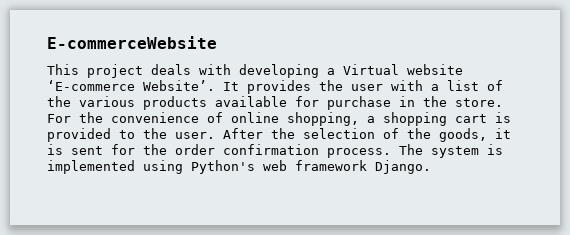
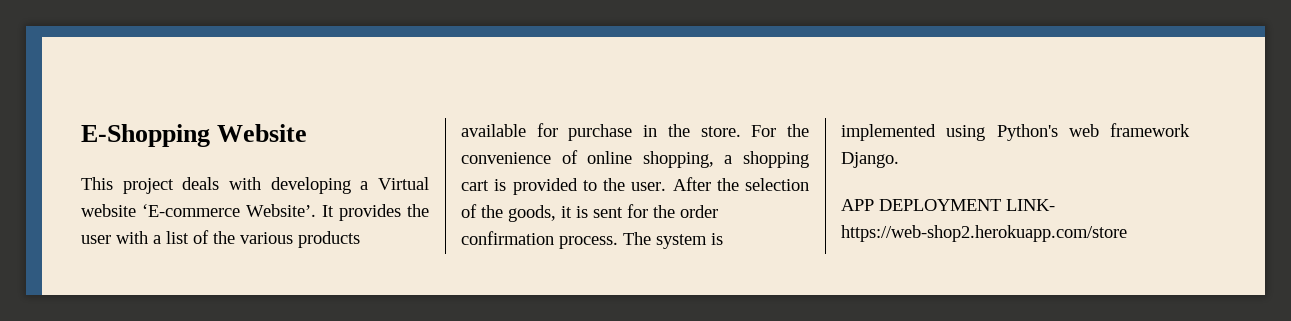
[47,36,217,49] E-commerceWebsite -> [81,124,308,147] E-Shopping Website
(431, 167) none -> [841,199,1055,211] [841,225,1127,242] // APP DEPLOYMENT LINK- https://web-shop2.herokuapp.com/store

